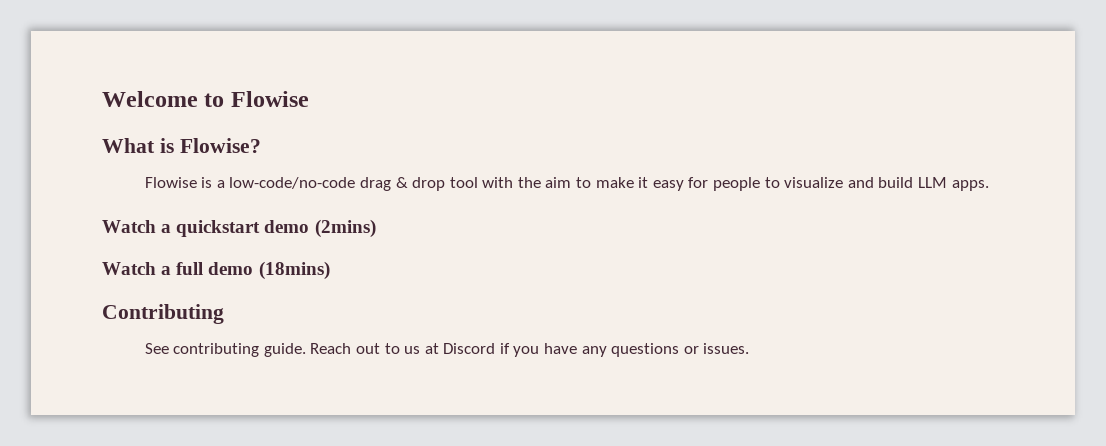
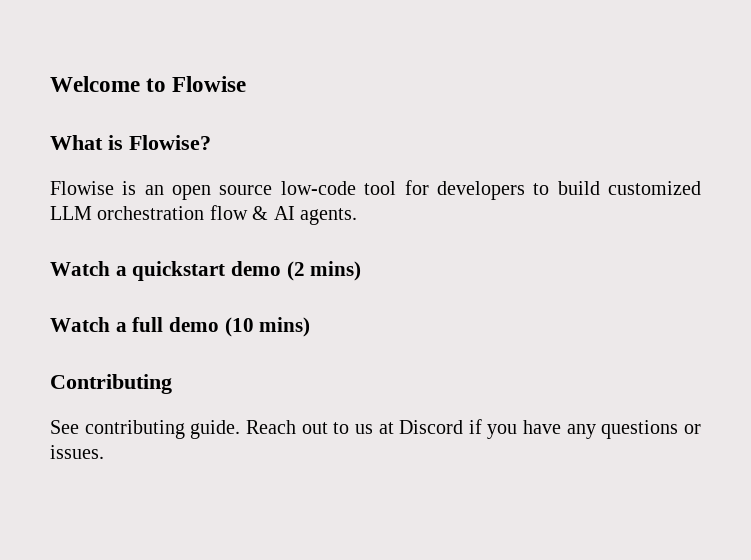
[216,177,989,191] a low-code/no-code drag & drop tool with the aim to make it easy for people to visualize and build LLM apps. -> [144,180,702,200] [50,205,357,225] an open source low-code tool for developers to build customized LLM orchestration flow & AI agents.
[314,219,376,238] (2mins) -> [286,261,362,281] (2 mins)
[258,261,330,280] (18mins) -> [224,317,311,337] (10 mins)

